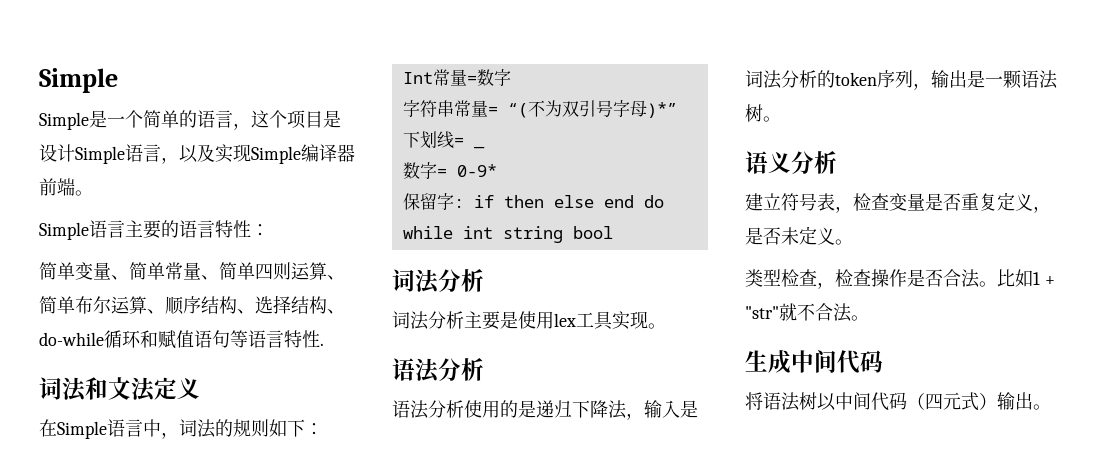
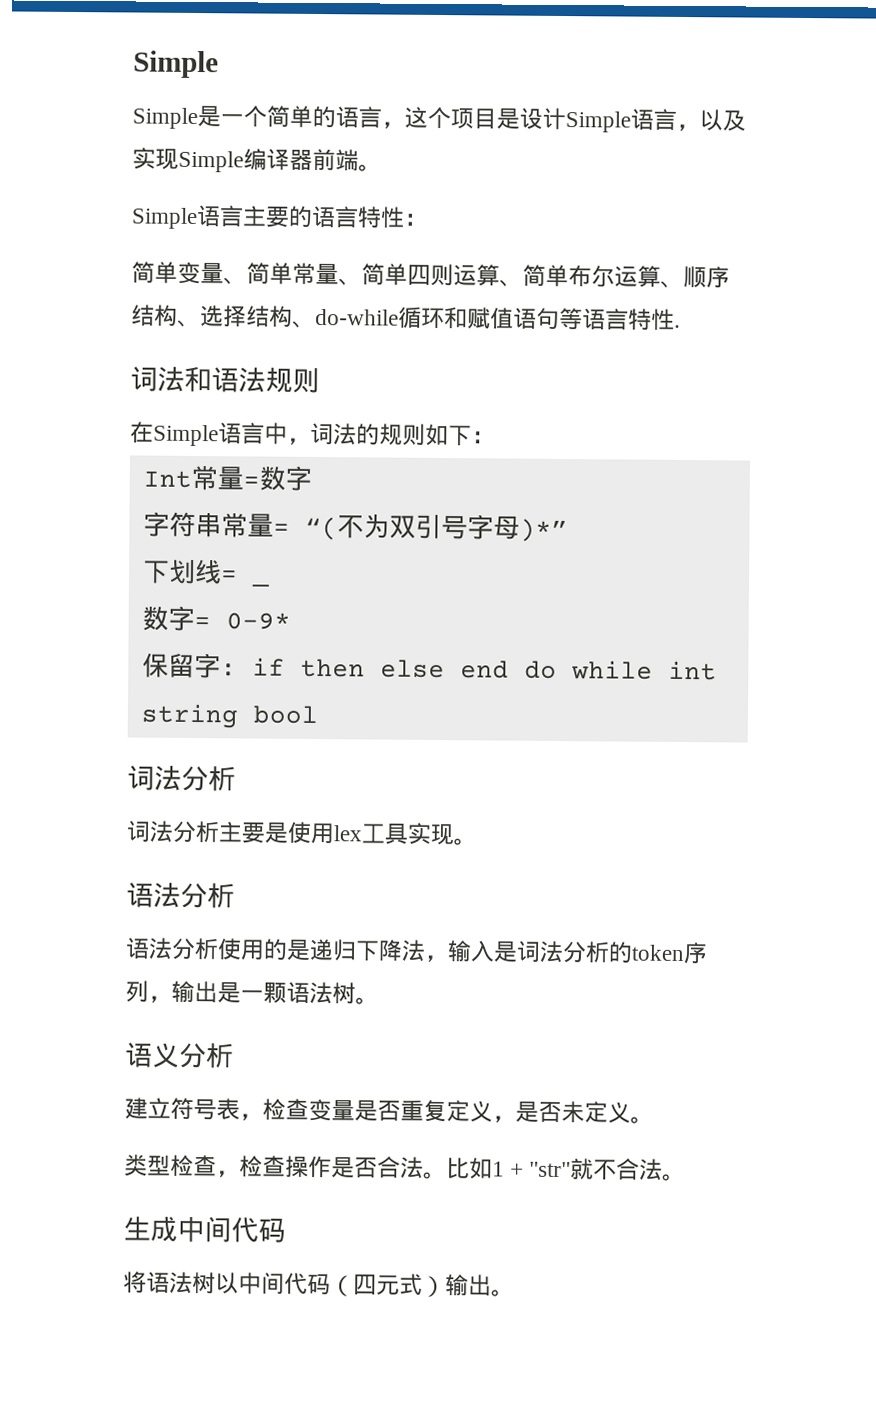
[108,377,200,402] 文法定义 -> [211,367,320,394] 语法规则

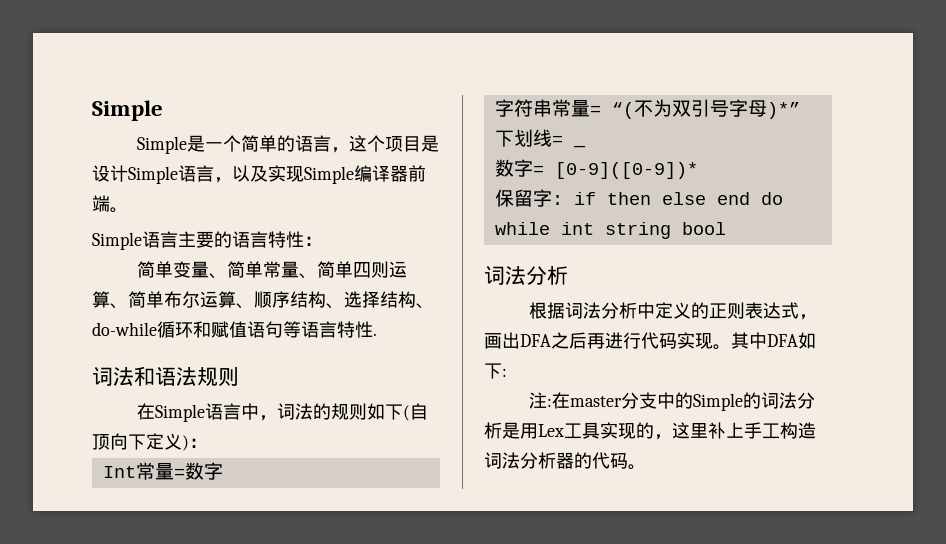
(472, 436) none -> [403,403,429,421] [92,433,189,451] (自顶向下定义)
[225,612,291,630] 0-9* -> [554,162,698,179] [0-9]([0-9])*
[126,820,477,846] [126,882,235,909] [125,937,708,965] [125,980,379,1005] [125,1042,234,1069] [124,1097,654,1124] [124,1154,687,1182] [123,1216,286,1243] [123,1271,492,1298] 词法分析主要是使用lex工具实现。 // 语法分析 // 语法分析使用的是递归下降法，输入是词法分析的token序列，输出是一颗语法树。 // 语义分析 // 建立符号表，检查变量是否重复定义，是否未定义。 // 类型检查，检查操作是否合法。比如1 + "str"就不合法。 // 生成中间代码 // 将语法树以中间代码（四元式）输出 -> [529,302,818,320] [484,332,816,350] [484,363,507,379] [529,392,816,411] [484,422,816,440] [484,452,628,469] 根据词法分析中定义的正则表达式，画出DFA之后再进行代码实现。其中DFA如下: // 注:在master分支中的Simple的词法分析是用Lex工具实现的，这里补上手工构造词法分析器的代码

